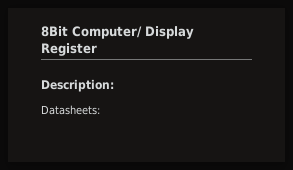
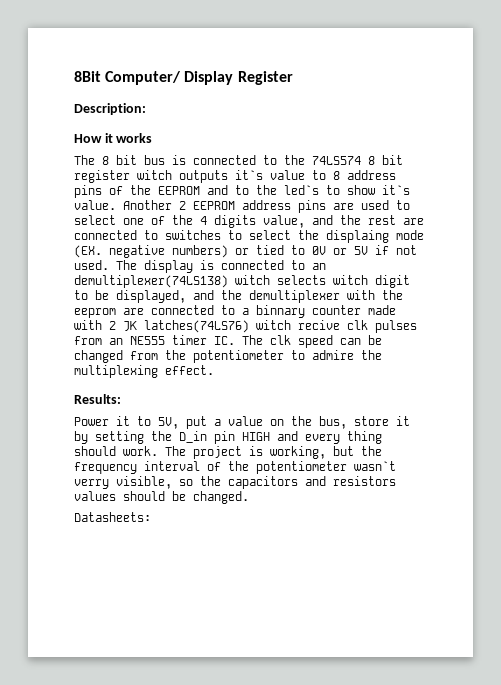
(114, 85) none -> [74,133,153,143] [74,155,403,165] [74,170,396,183] [74,185,410,198] [74,200,410,213] [74,215,424,228] [74,230,424,243] [74,245,417,258] [74,260,326,273] [74,275,410,288] [74,290,403,303] [74,305,396,318] [74,320,417,333] [74,335,382,348] [74,350,382,363] [74,365,214,378] [74,394,121,404] [74,416,410,429] [74,431,382,444] [74,446,382,459] [74,461,396,474] [74,476,396,489] [74,491,249,504] // How it works // The 8 bit bus is connected to the 74LS574 8 bit register witch outputs it`s value to 8 address pins of the EEPROM and to the led`s to show it`s value. Another 2 EEPROM address pins are used to select one of the 4 digits value, and the rest are connected to switches to select the displaing mode (EX. negative numbers) or tied to 0V or 5V if not used. The display is connected to an demultiplexer(74LS138) witch selects witch digit to be displayed, and the demultiplexer with the eeprom are connected to a binnary counter made with 2 JK latches(74LS76) witch recive clk pulses from an NE555 timer IC. The clk speed can be changed from the potentiometer to admire the multiplexing effect. // Results: // Power it to 5V, put a value on the bus, store it by setting the D_in pin HIGH and every thing should work. The project is working, but the frequency interval of the potentiometer wasn`t verry visible, so the capacitors and resistors values should be changed.

